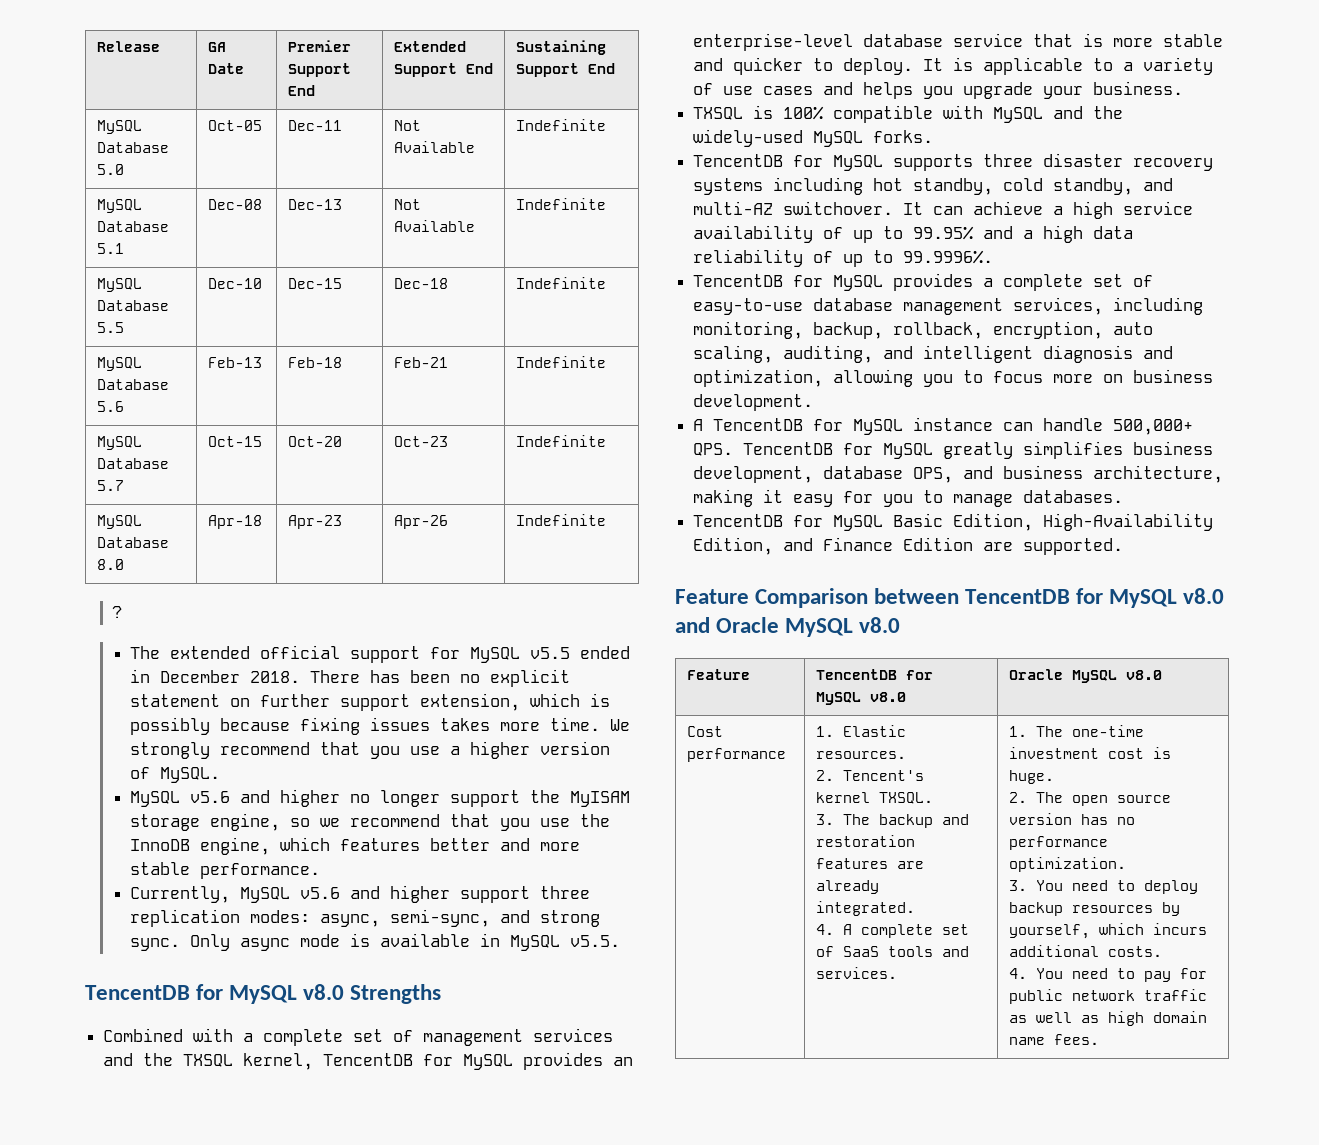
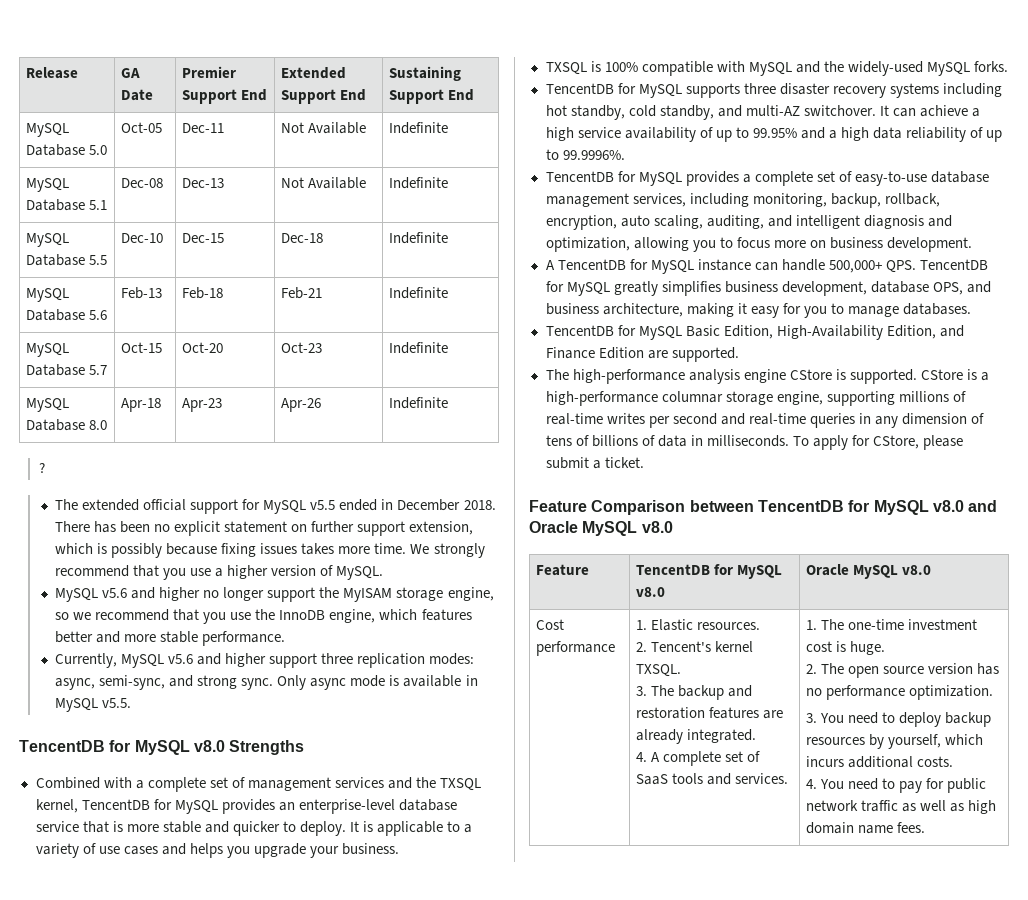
(1124, 546) none -> [545,369,989,384] [545,391,966,406] [545,413,984,428] [545,435,964,450] [545,457,644,469] // The high-performance analysis engine CStore is supported. CStore is a high-performance columnar storage engine, supporting millions of real-time writes per second and real-time queries in any dimension of tens of billions of data in milliseconds. To apply for CStore, please submit a ticket.

